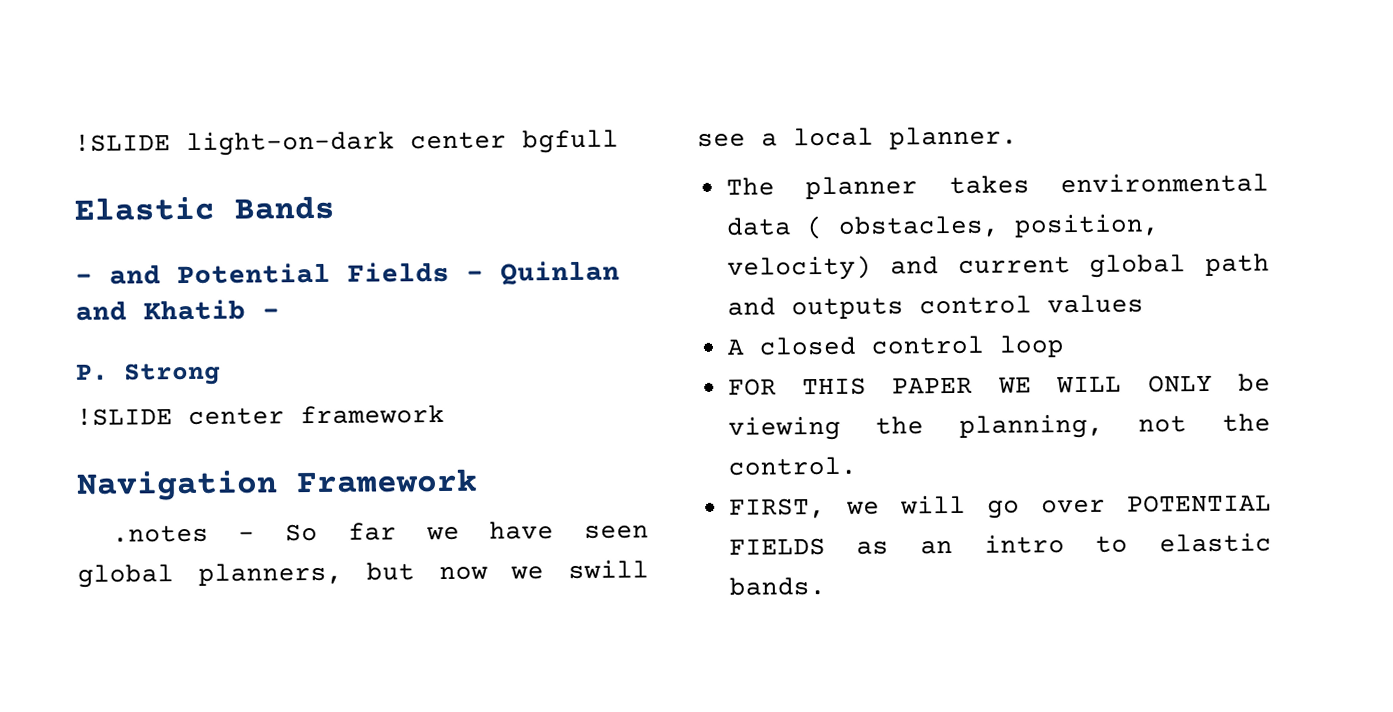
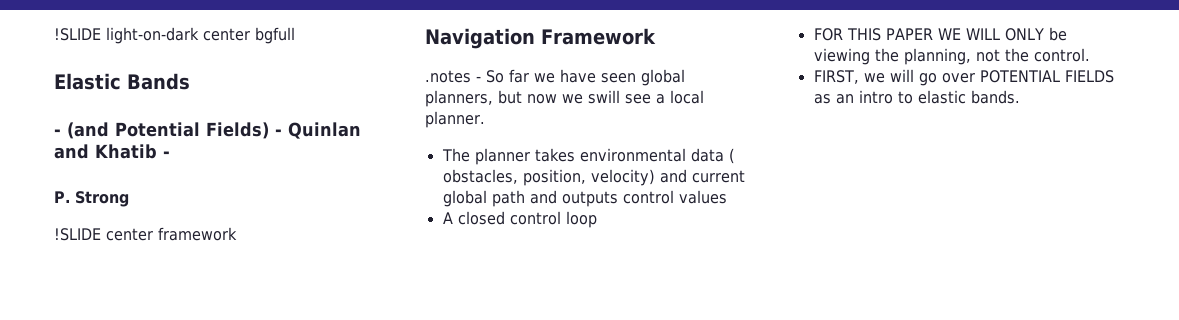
[109,261,450,285] and Potential Fields -> [67,122,269,139] (and Potential Fields)

